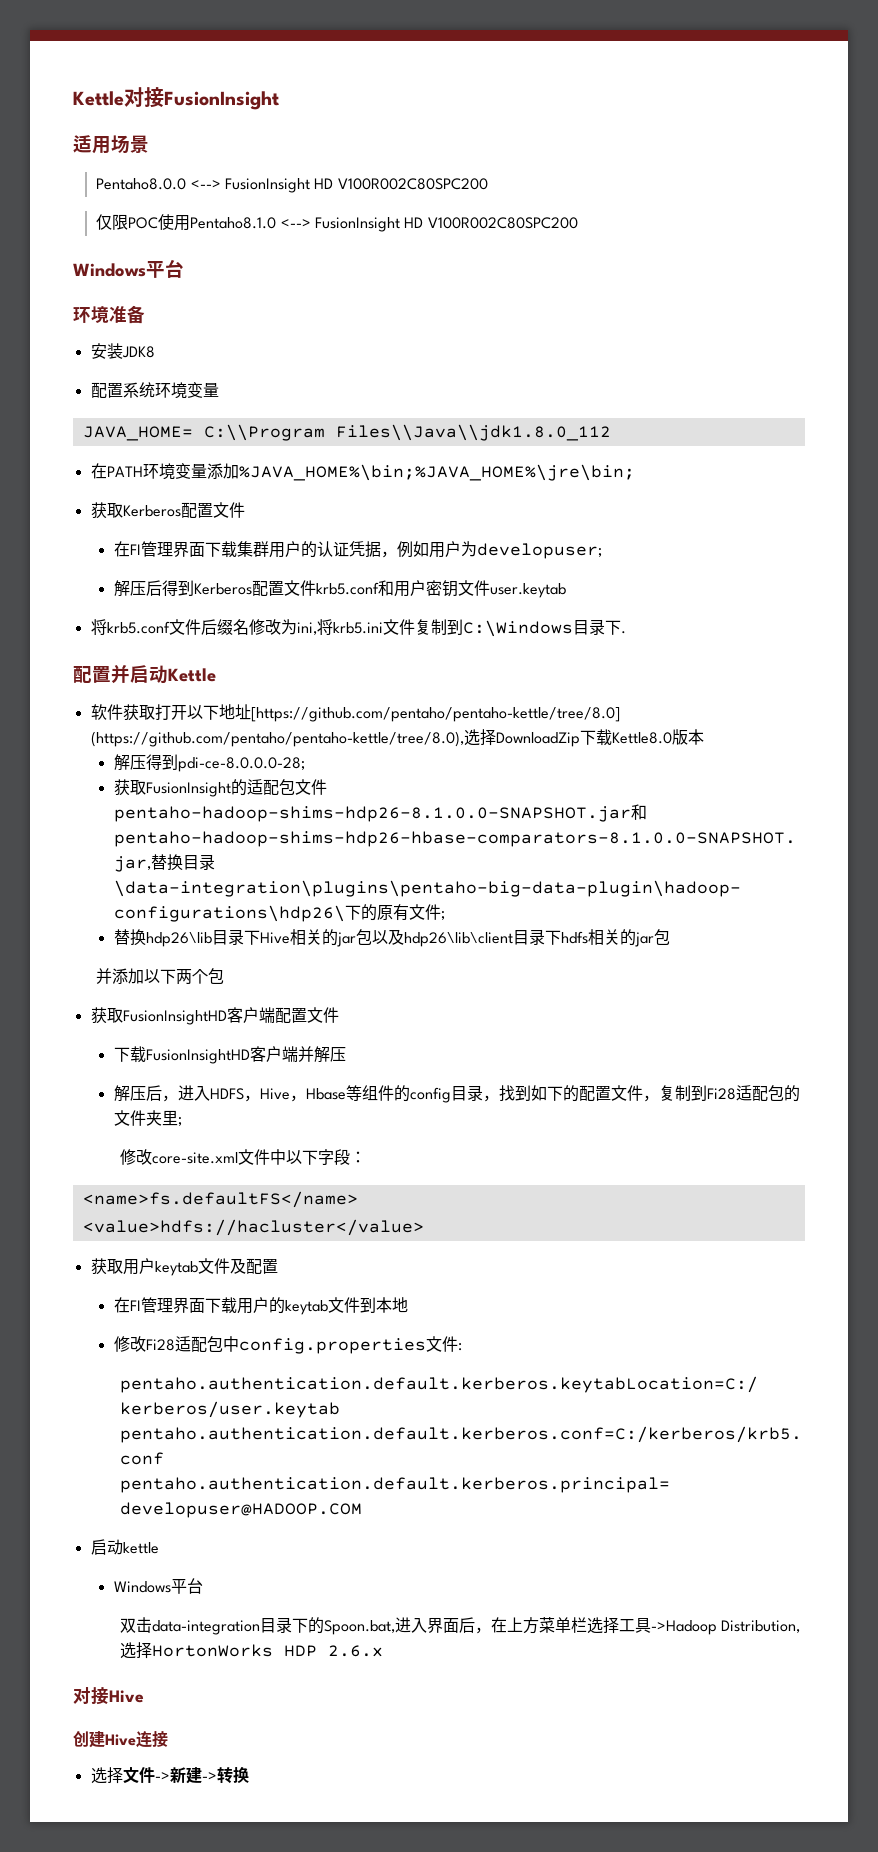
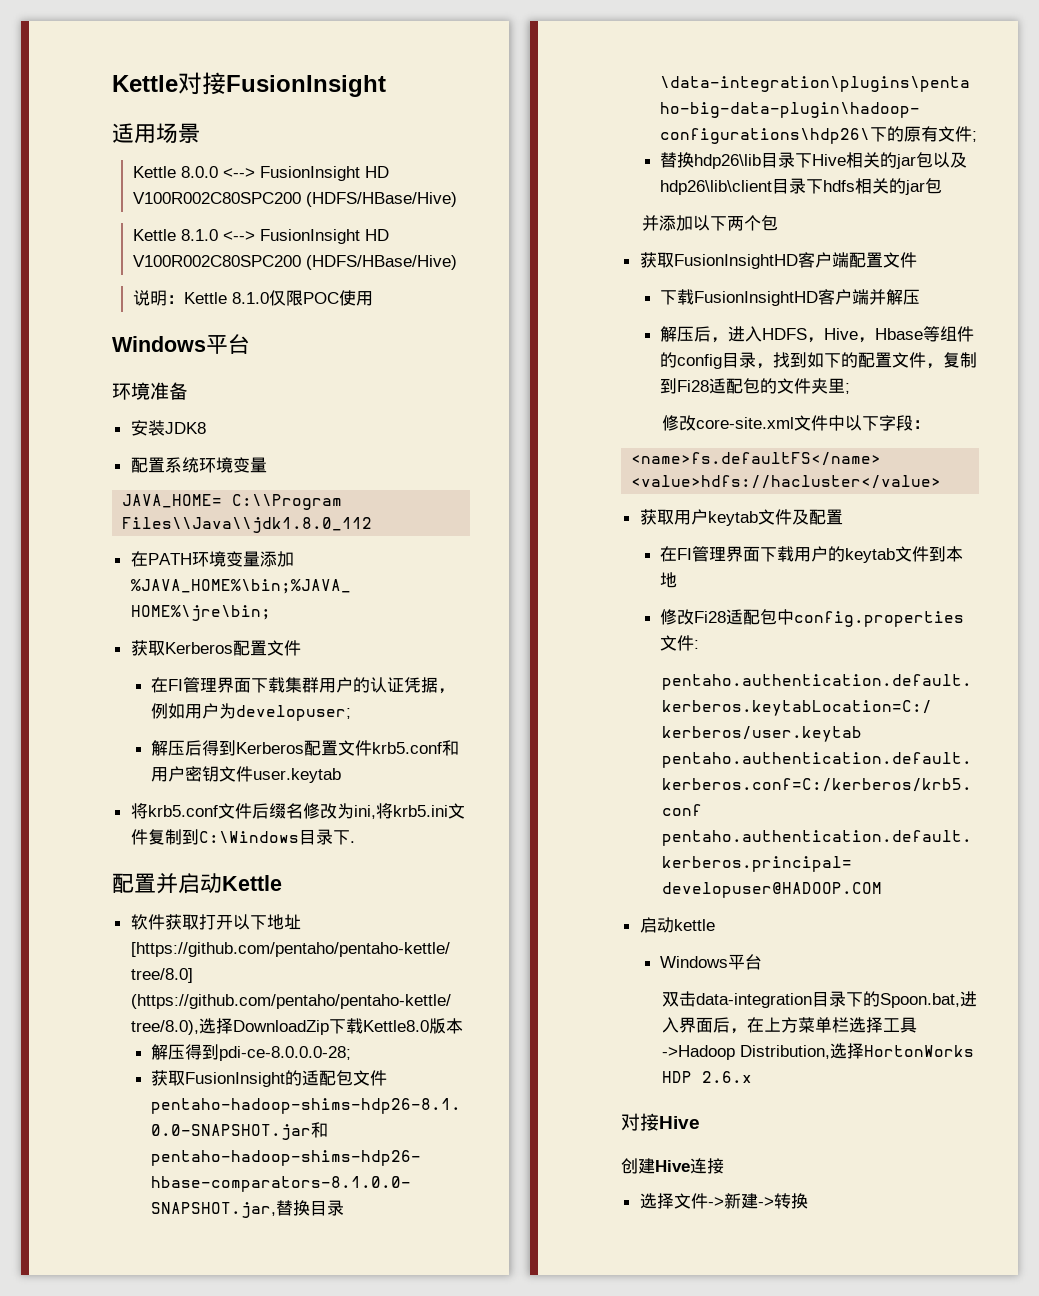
[96,178,488,193] [96,214,578,232] Pentaho8.0.0 <--> FusionInsight HD V100R002C80SPC200 // 仅限POC使用Pentaho8.1.0 <--> FusionInsight HD V100R002C80SPC200 -> [132,166,389,181] [132,192,457,207] [132,229,389,244] [132,255,457,270] [132,290,373,306] Kettle 8.0.0 <--> FusionInsight HD V100R002C80SPC200 (HDFS/HBase/Hive) // Kettle 8.1.0 <--> FusionInsight HD V100R002C80SPC200 (HDFS/HBase/Hive) // 说明：Kettle 8.1.0仅限POC使用

